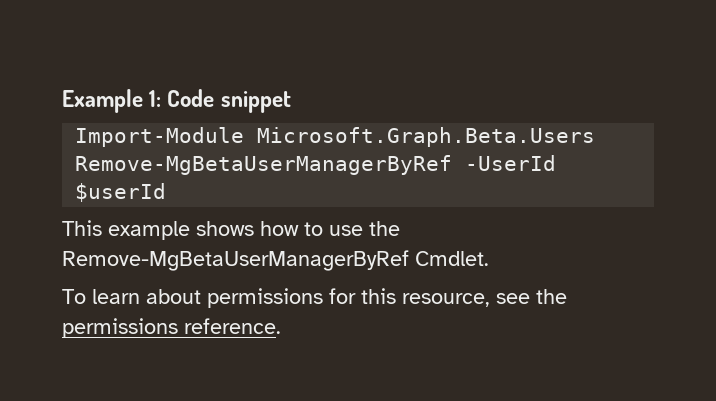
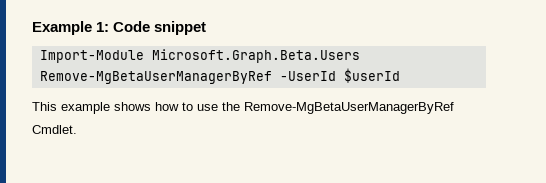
[62,288,567,308] [62,318,281,338] // To learn about permissions for this resource, see the permissions reference. -> (77, 129) none

